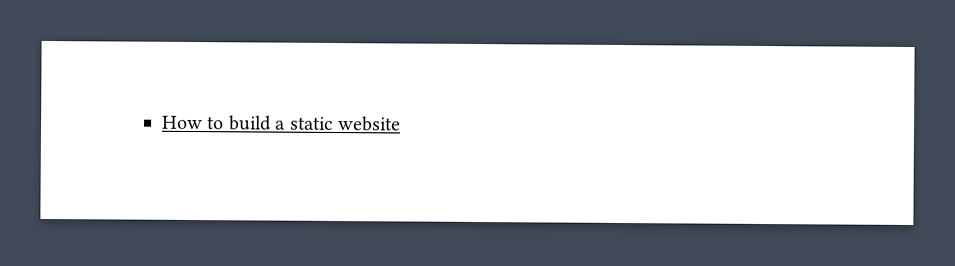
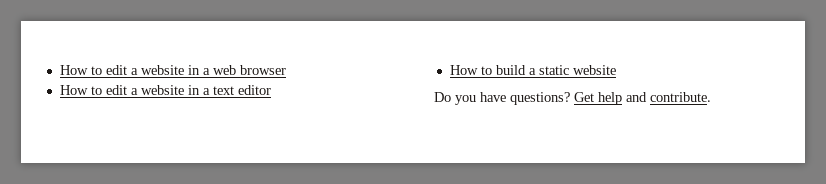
[162,115,401,132] How to build a static website -> [59,65,286,75] [59,85,271,95] [449,65,616,75] [434,92,711,105] How to edit a website in a web browser // How to edit a website in a text editor // How to build a static website // Do you have questions? Get help and contribute.

